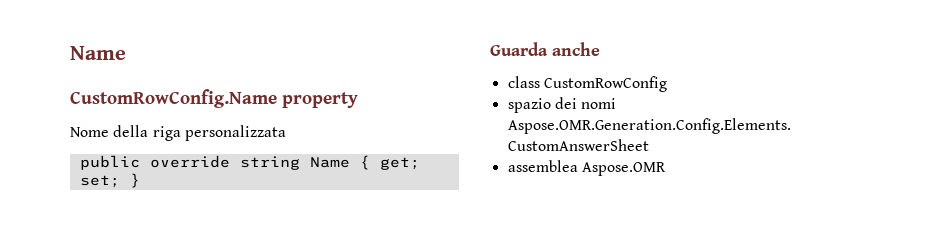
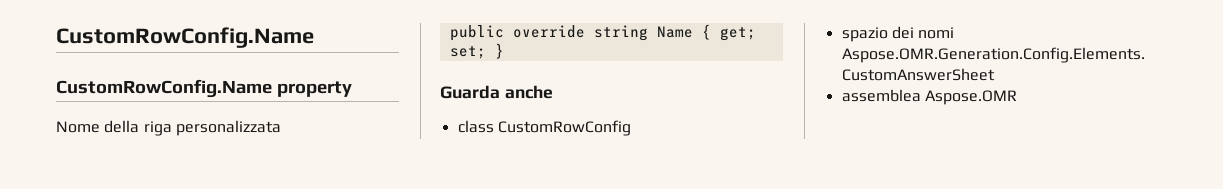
[70,46,126,60] Name -> [56,27,314,48] CustomRowConfig.Name

